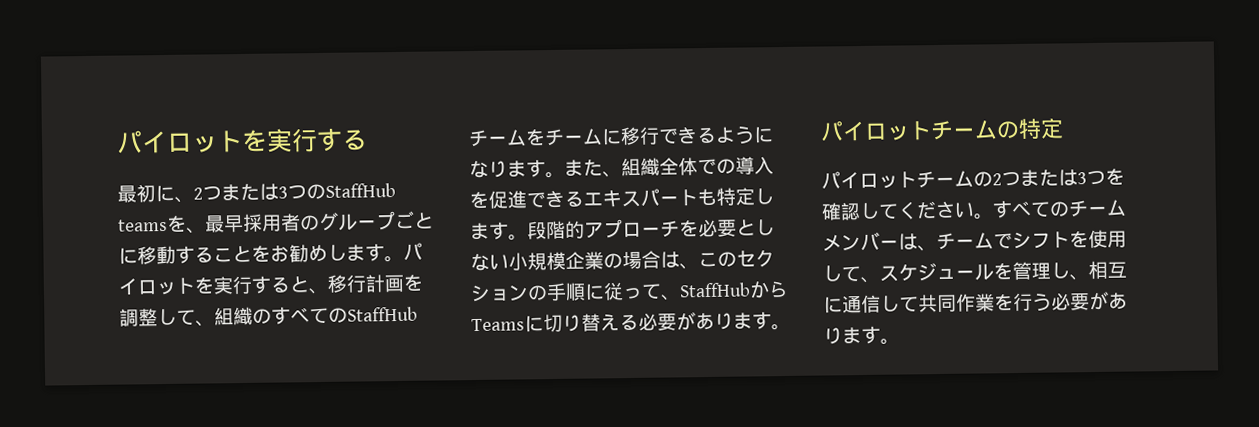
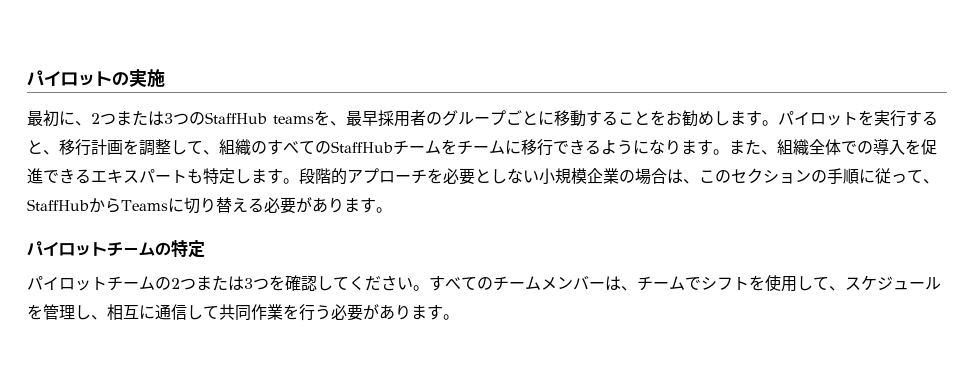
[116,128,368,154] パイロットを実行する -> [27,69,165,87] パイロットの実施

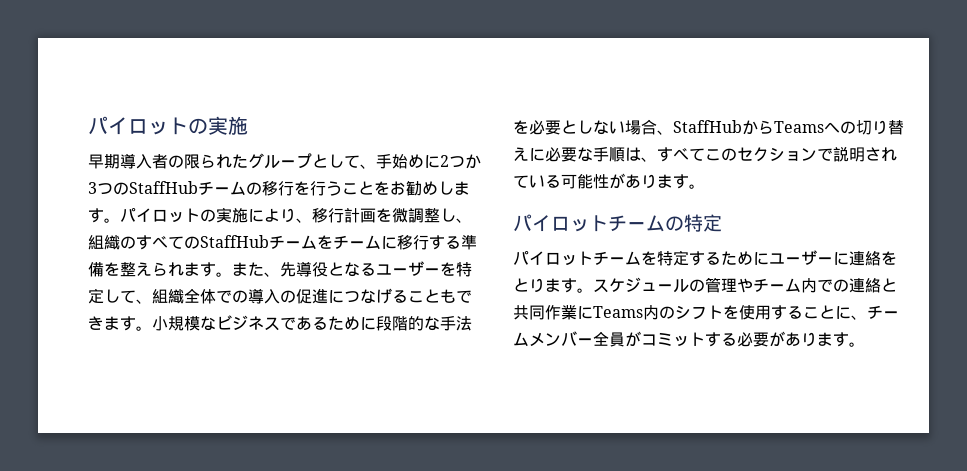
[27,110,618,127] 最初に、2つまたは3つのStaffHub teamsを、最早採用者のグループごとに移動する -> [88,153,481,169] [88,181,342,196] 早期導入者の限られたグループとして、手始めに2つか3つのStaffHubチームの移行を行う
[858,110,938,127] [27,140,43,154] を実行すると -> [200,207,296,223] の実施により
[139,139,203,156] 調整して -> [392,208,456,223] 微調整し
[553,138,937,156] [27,168,939,185] [27,197,296,214] できるようになります。また、組織全体での導入を促進できるエキスパートも特定します。段階的アプローチを必要としない小規模企業の場合は、このセクションの手順に従って、StaffHubからTeamsに切り替える必要 -> [429,234,477,250] [88,261,472,277] [88,288,472,304] [88,315,472,331] [513,119,904,135] [513,147,897,162] [513,174,609,189] する準備を整えられます。また、先導役となるユーザーを特定して、組織全体での導入の促進につなげることもできます。小規模なビジネスであるために段階的な手法を必要としない場合、StaffHubからTeamsへの切り替えに必要な手順は、すべてこのセクションで説明されている可能性
[155,275,941,292] [27,304,331,321] の2つまたは3つを確認してください。すべてのチームメンバーは、チームでシフトを使用して、スケジュールを管理し、相互に通信して共同作業を行う -> [641,250,897,266] [513,277,897,293] [513,305,899,320] [513,331,737,347] を特定するためにユーザーに連絡をとります。スケジュールの管理やチーム内での連絡と共同作業にTeams内のシフトを使用することに、チームメンバー全員がコミットする

